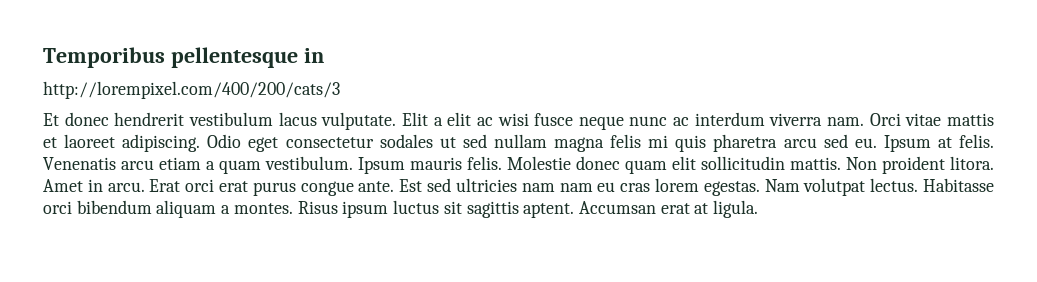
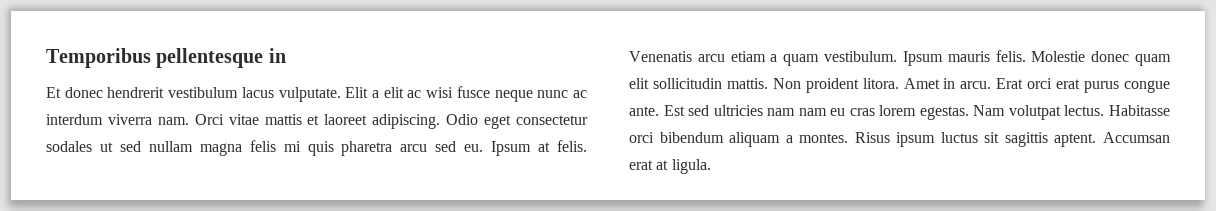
[43,81,340,99] // http://lorempixel.com/400/200/cats/3 -> (286, 55) none

